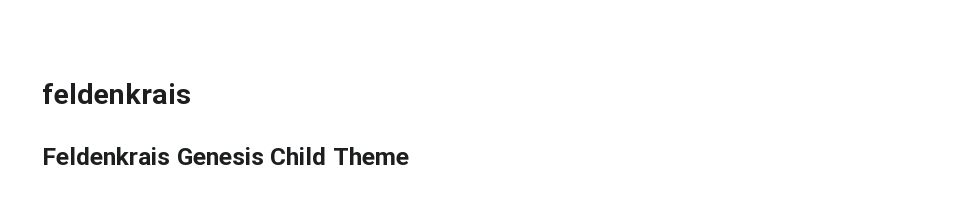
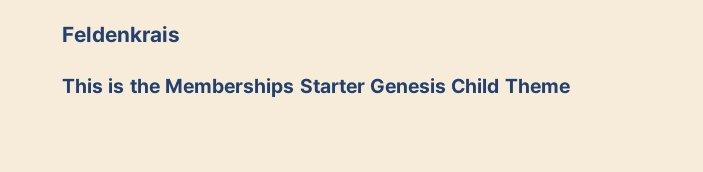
[42,83,191,104] [42,147,170,165] feldenkrais // Feldenkrais -> [62,25,180,43] [62,78,365,97] Feldenkrais // This is the Memberships Starter

